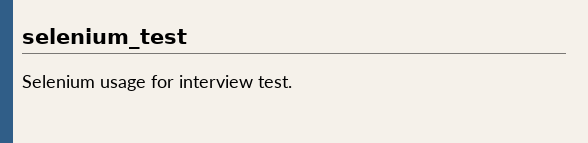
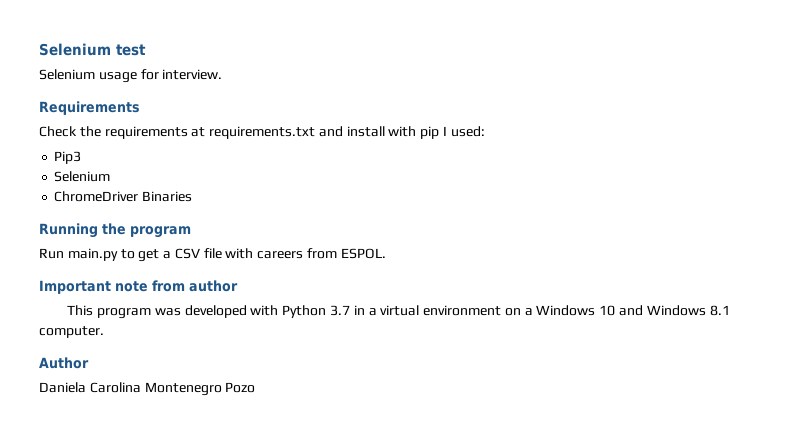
[22,28,187,49] selenium_test -> [39,43,146,56] Selenium test
[179,75,292,88] interview test. -> [162,69,223,80] [39,101,140,115] [39,126,485,139] [54,151,82,164] [54,171,111,182] [54,191,193,202] [39,223,191,238] [39,248,386,262] [39,280,238,294] [67,305,730,319] [39,326,104,338] [39,357,89,369] [39,382,256,396] interview. // Requirements // Check the requirements at requirements.txt and install with pip I used: // Pip3 // Selenium // ChromeDriver Binaries // Running the program // Run main.py to get a CSV file with careers from ESPOL. // Important note from author // This program was developed with Python 3.7 in a virtual environment on a Windows 10 and Windows 8.1 computer. // Author // Daniela Carolina Montenegro Pozo

